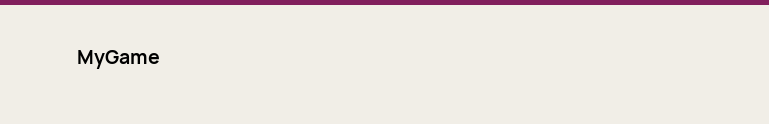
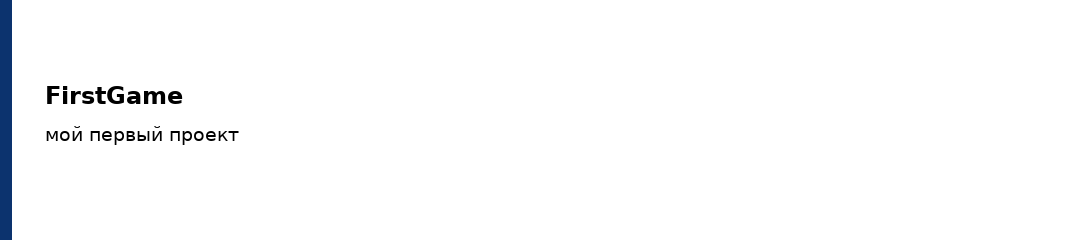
[77,50,160,69] MyGame -> [45,86,183,104] [45,126,239,145] FirstGame // мой первый проект

